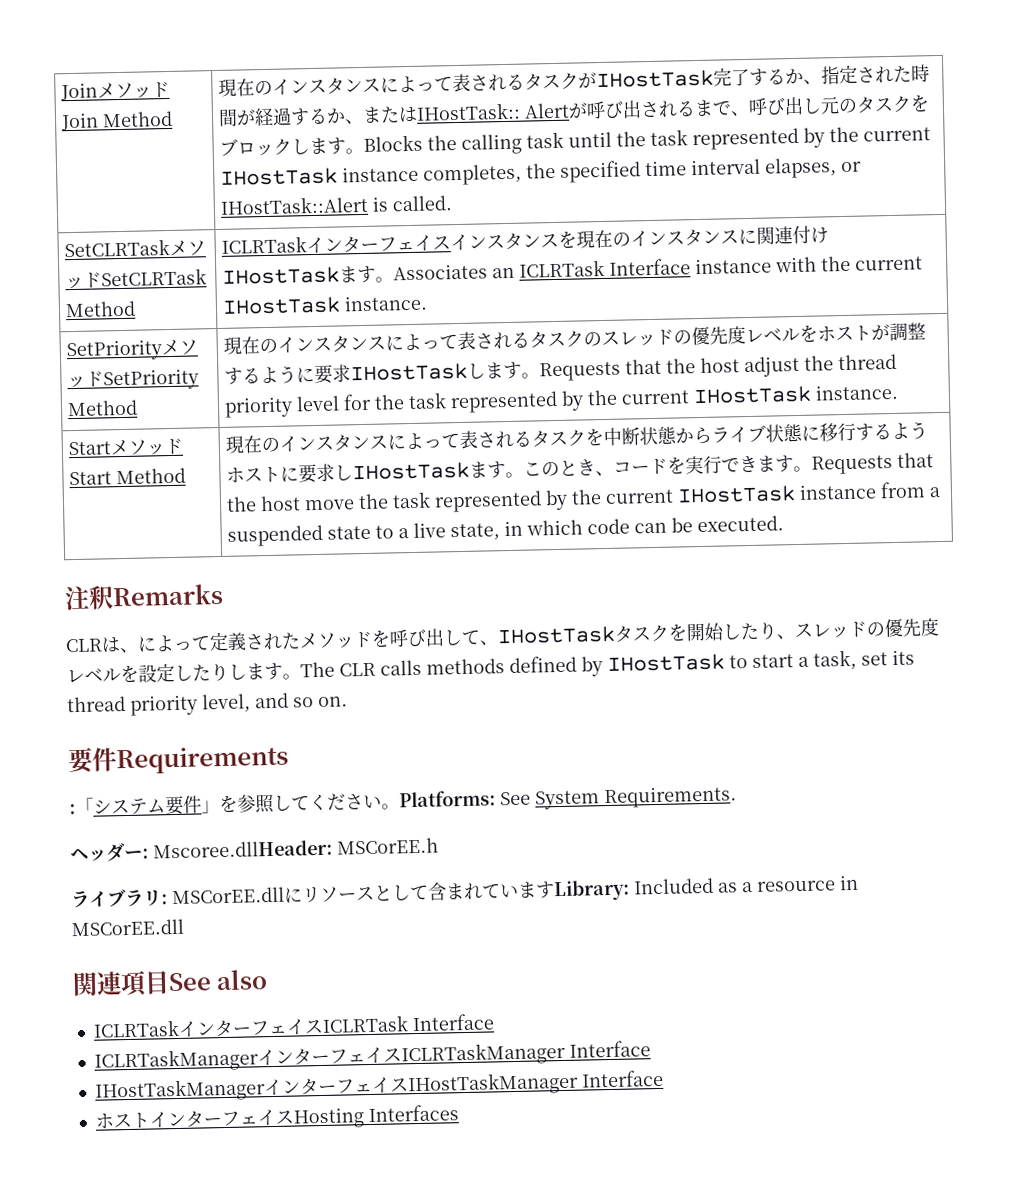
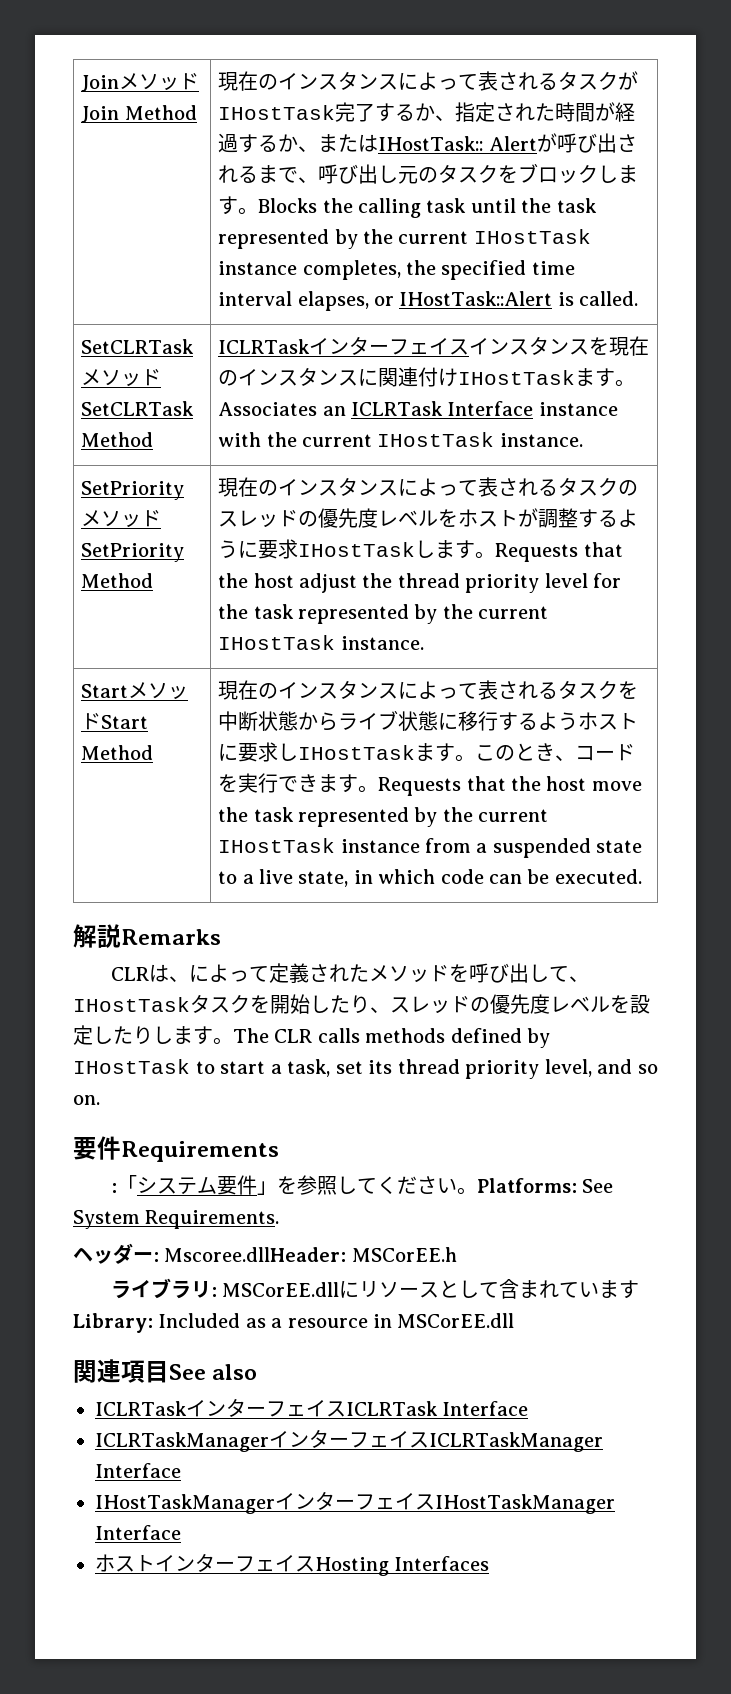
[64,585,114,611] 注釈 -> [73,924,121,948] 解説

